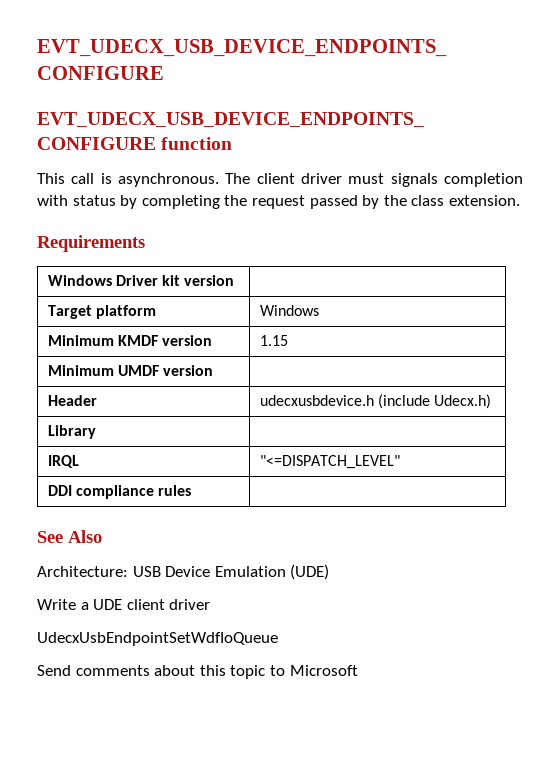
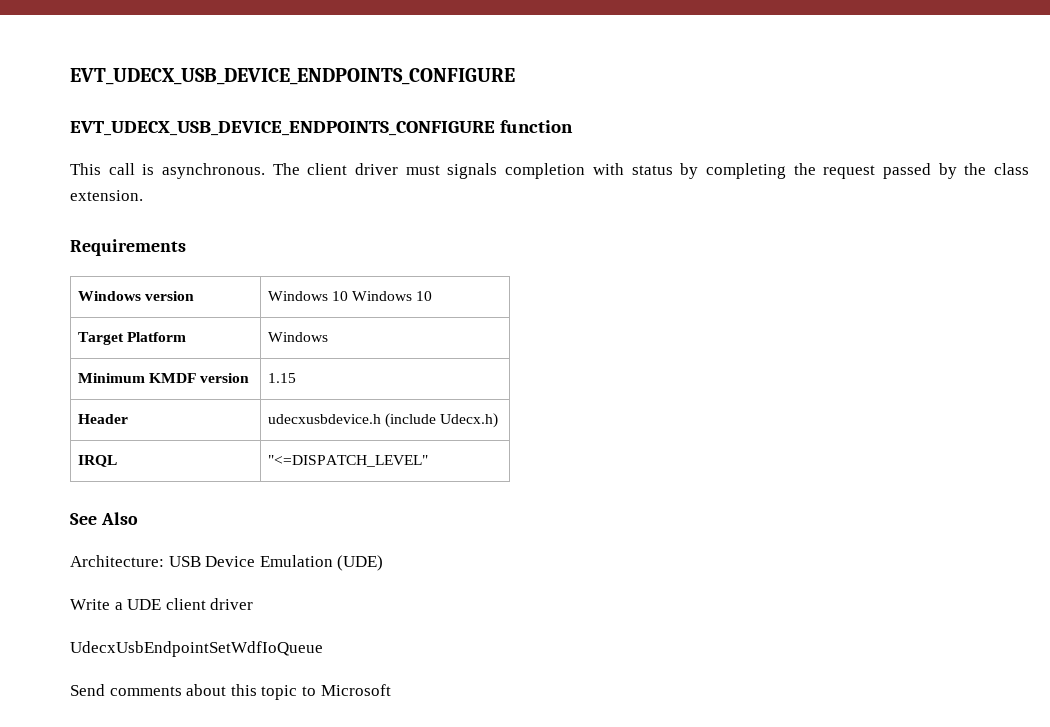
[115,275,235,286] Driver kit version | -> [144,291,194,301] [267,291,433,301] version | Windows 10 Windows 10
[95,305,156,319] platform -> [126,332,186,342] Platform
[47,365,213,376] // Minimum UMDF version | -> (296, 378) none
[47,425,96,439] // Library | -> (499, 420) none
[47,485,191,499] // DDI compliance rules | -> (428, 461) none

